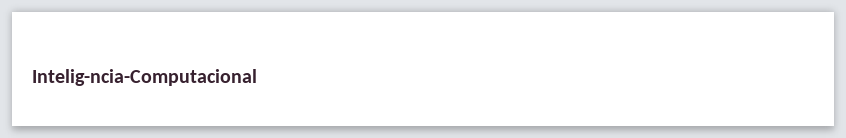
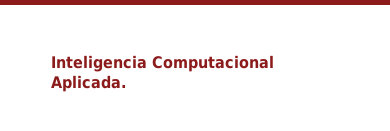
[32,69,257,86] Intelig-ncia-Computacional -> [51,55,274,72] [51,75,126,92] Inteligencia Computacional Aplicada.

